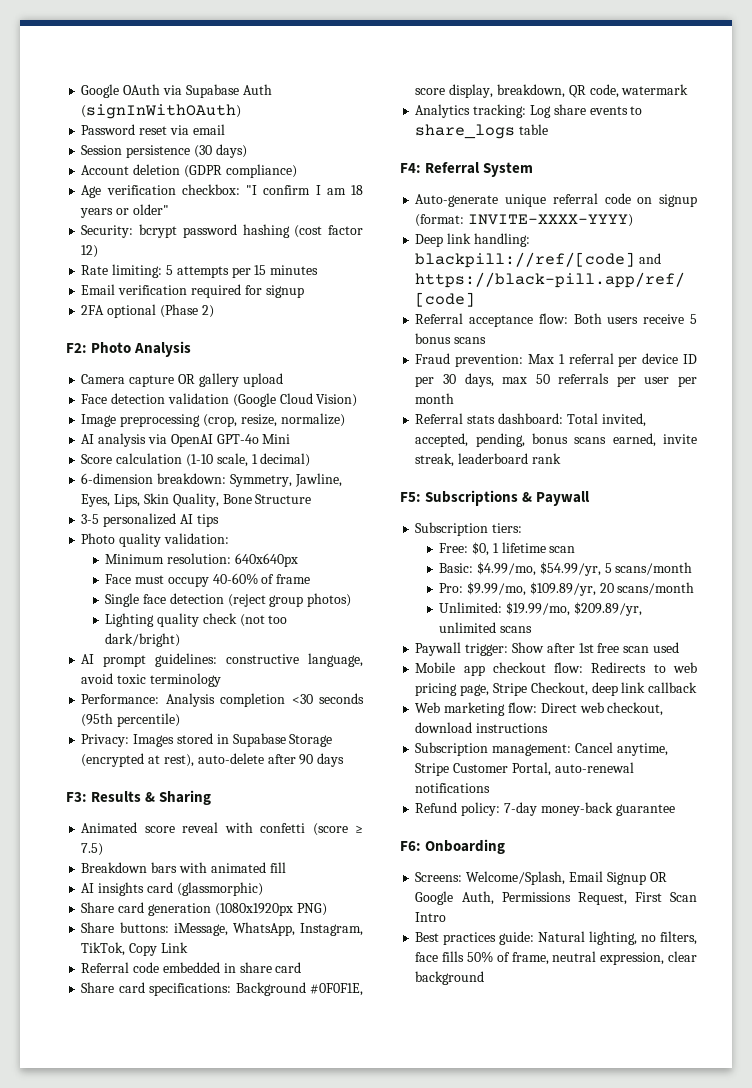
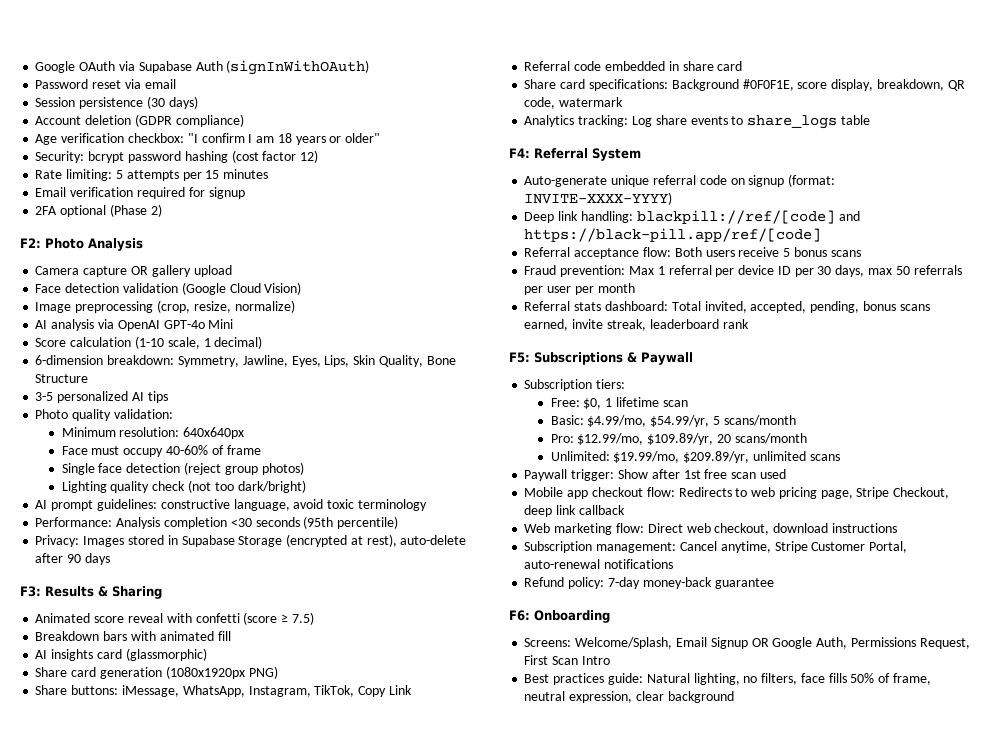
[466,582,526,596] $9.99/mo, -> [577,433,644,445] $12.99/mo,

